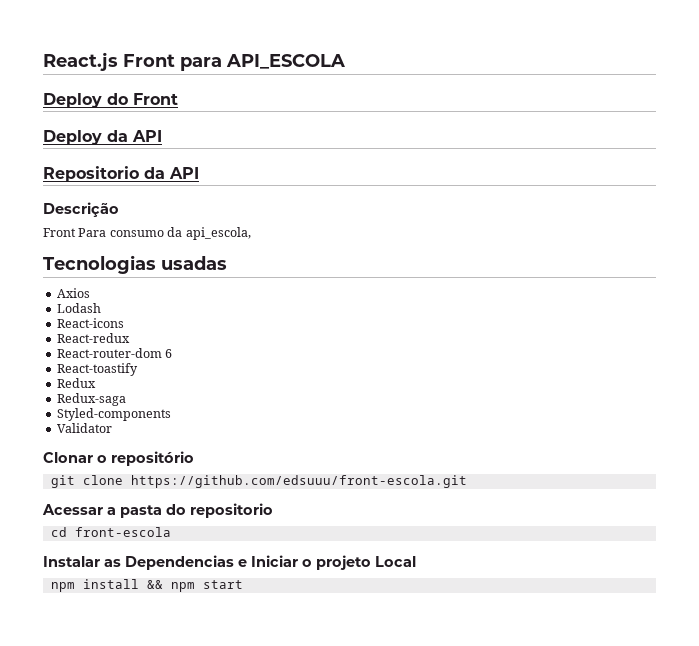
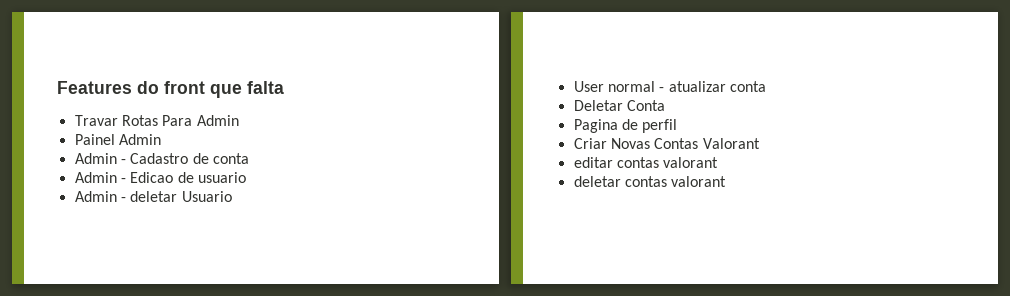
[43,52,345,71] [43,93,178,108] [43,130,162,145] [43,166,199,182] [43,202,119,218] [43,227,251,240] [43,255,227,274] [56,288,90,298] [56,303,101,313] [56,318,124,328] [56,333,130,343] [56,348,173,358] [56,363,138,376] [56,378,96,388] [56,393,126,406] [56,408,171,421] [56,423,112,433] [43,451,194,466] [50,475,467,488] [42,503,273,518] [50,527,171,537] [43,555,416,570] [50,579,243,592] React.js Front para API_ESCOLA // Deploy do Front // Deploy da API // Repositorio da API // Descrição // Front Para consumo da api_escola, // Tecnologias usadas // Axios // Lodash // React-icons // React-redux // React-router-dom 6 // React-toastify // Redux // Redux-saga // Styled-components // Validator // Clonar o repositório // git clone https://github.com/edsuuu/front-escola.git // Acessar a pasta do repositorio // cd front-escola // Instalar as Dependencias e Iniciar o projeto Local // npm install && npm start -> [57,81,284,98] [74,115,239,126] [74,134,161,145] [74,153,249,164] [74,172,246,183] [74,191,232,202] [573,81,766,92] [573,100,665,111] [573,119,678,133] [573,138,760,149] [573,157,719,168] [573,176,727,187] Features do front que falta // Travar Rotas Para Admin // Painel Admin // Admin - Cadastro de conta // Admin - Edicao de usuario // Admin - deletar Usuario // User normal - atualizar conta // Deletar Conta // Pagina de perfil // Criar Novas Contas Valorant // editar contas valorant // deletar contas valorant

